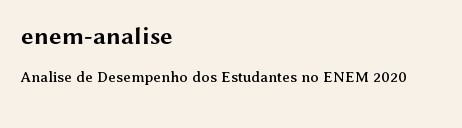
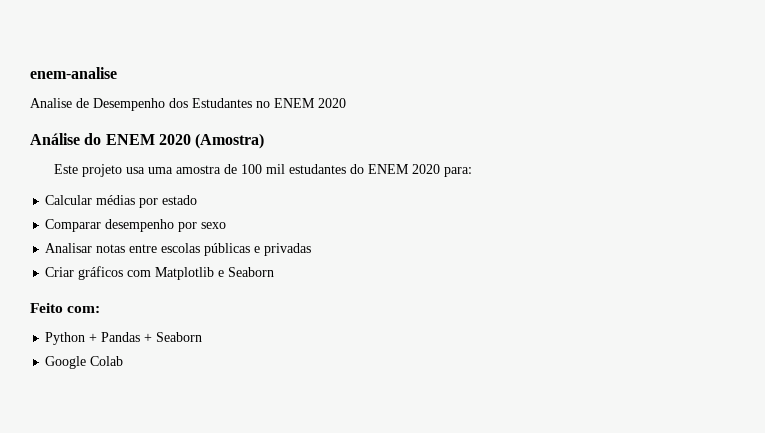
(408, 77) none -> [30,133,265,149] [53,164,472,177] [45,195,198,208] [45,219,227,232] [45,243,312,256] [45,266,275,280] [30,303,101,313] [45,332,203,345] [45,356,124,369] // Análise do ENEM 2020 (Amostra) // Este projeto usa uma amostra de 100 mil estudantes do ENEM 2020 para: // Calcular médias por estado // Comparar desempenho por sexo // Analisar notas entre escolas públicas e privadas // Criar gráficos com Matplotlib e Seaborn // Feito com: // Python + Pandas + Seaborn // Google Colab

